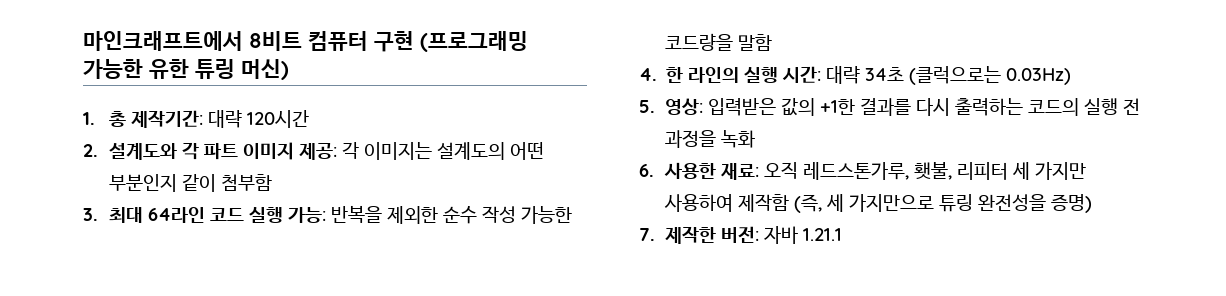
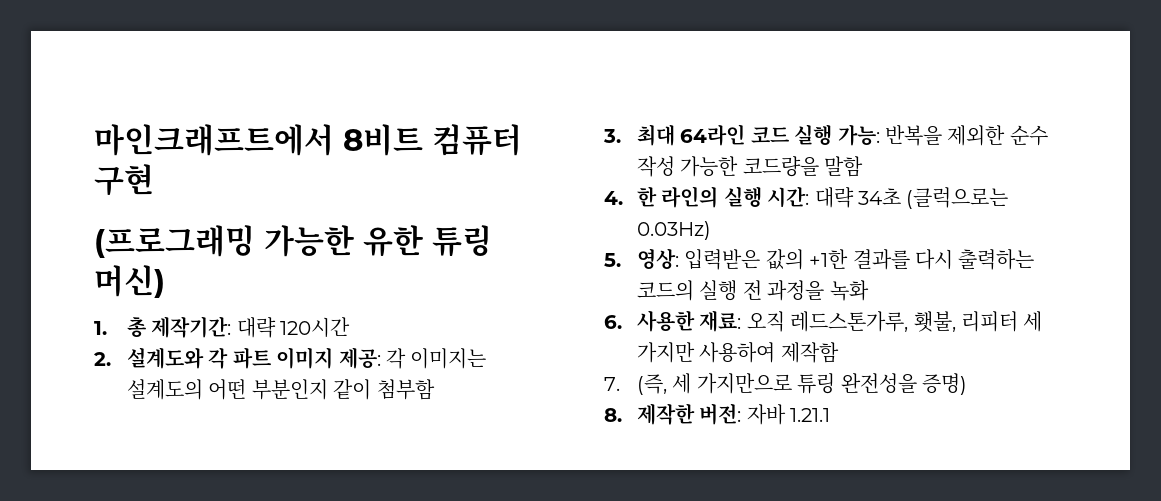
(414, 41) none -> (154, 179) //
(789, 203) none -> [604,377,620,391] // 7.
[639,228,655,241] 7. -> [604,408,622,422] 8.

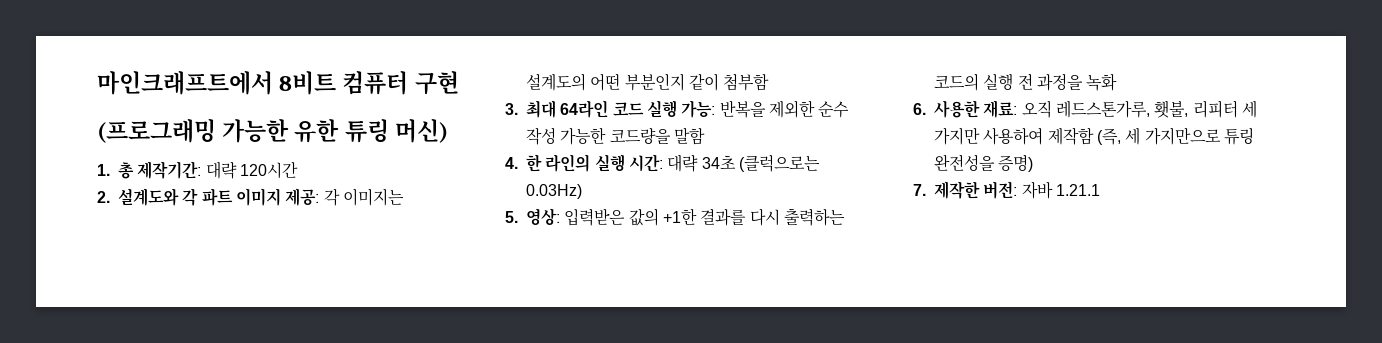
[604,377,620,391] // 7. -> (1094, 136) none
[604,408,622,422] 8. -> [913,184,926,196] 7.

